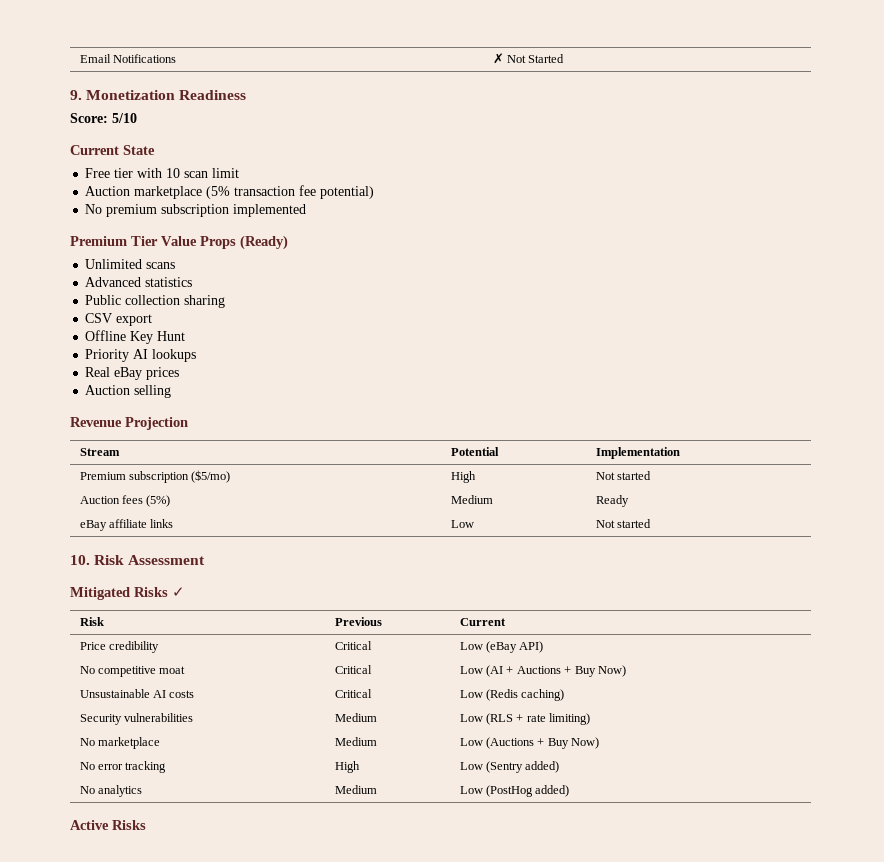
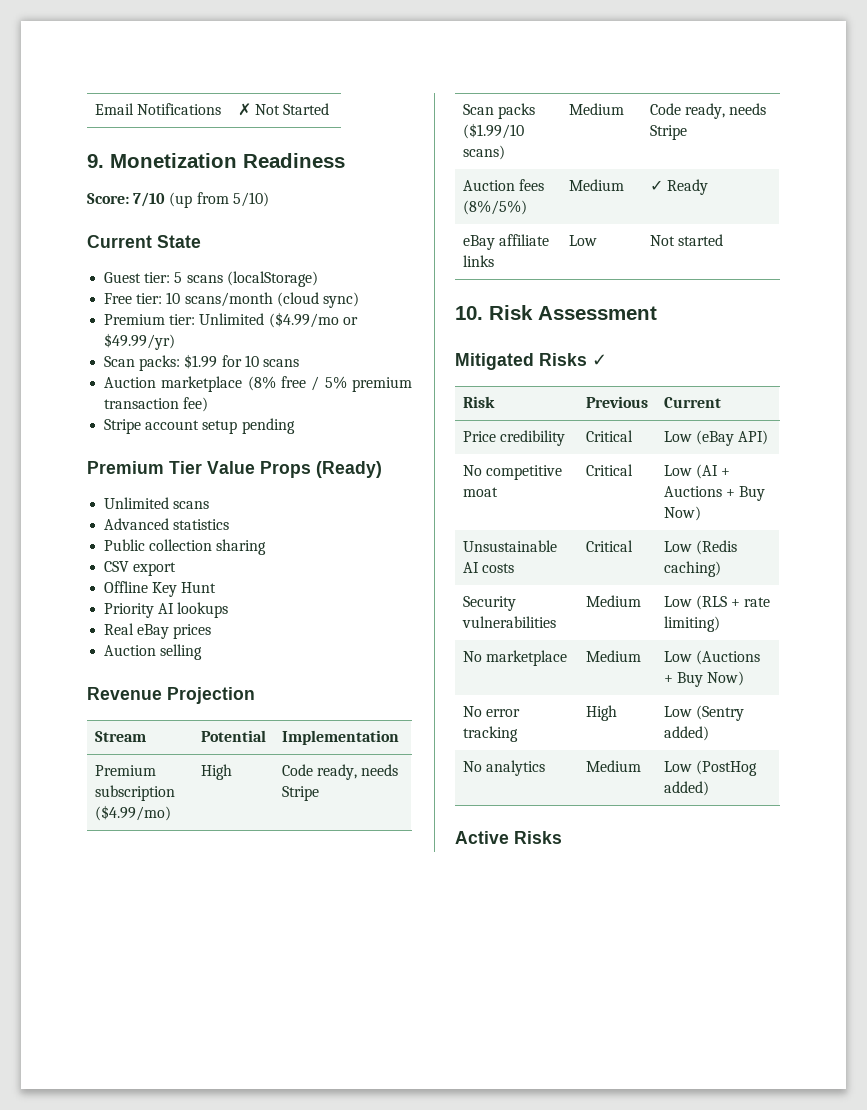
[112,113,137,123] [70,145,155,155] [85,168,240,178] [85,185,375,199] [85,204,307,217] 5/10 // Current State // Free tier with 10 scan limit // Auction marketplace (5% transaction fee potential) // No premium subscription implemented -> [133,192,269,208] [87,235,201,248] [104,271,318,287] [104,292,359,308] [104,312,358,328] [104,333,176,350] [104,354,299,371] [104,376,412,392] [104,397,209,412] [104,418,295,434] 7/10 (up from 5/10) // Current State // Guest tier: 5 scans (localStorage) // Free tier: 10 scans/month (cloud sync) // Premium tier: Unlimited ($4.99/mo or $49.99/yr) // Scan packs: $1.99 for 10 scans // Auction marketplace (8% free / 5% premium transaction fee) // Stripe account setup pending
[191,470,231,483] [450,471,476,483] [595,471,652,480] ($5/mo) | High | Not started -> [94,805,171,821] [200,764,232,780] [281,764,398,780] [281,786,319,801] [462,103,535,119] [462,123,524,139] [462,145,505,160] [568,103,624,115] [649,103,766,119] [649,125,687,140] ($4.99/mo) | High | Code ready, needs Stripe // Scan packs ($1.99/10 scans) | Medium | Code ready, needs Stripe
[146,495,171,507] [450,495,493,504] (5%) | Medium | -> [462,200,527,215] [568,179,624,191] [649,180,663,191] (8%/5%) | Medium | ✓

